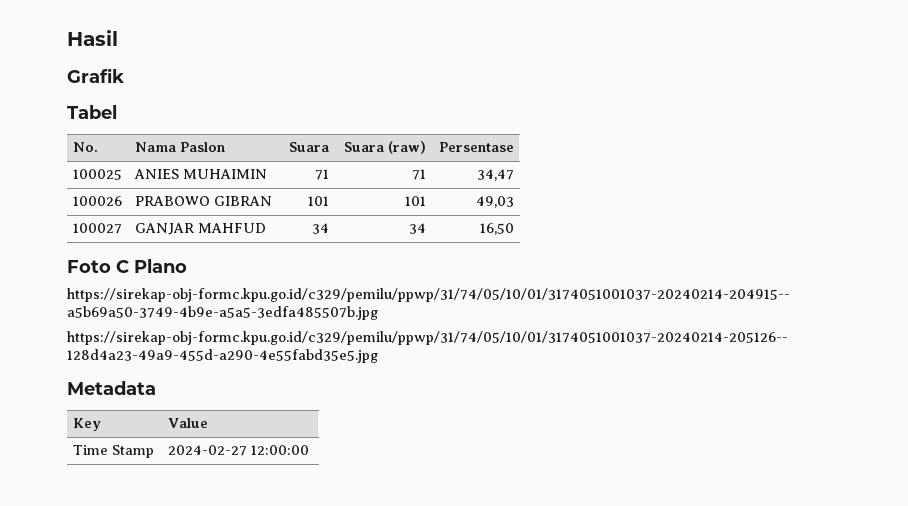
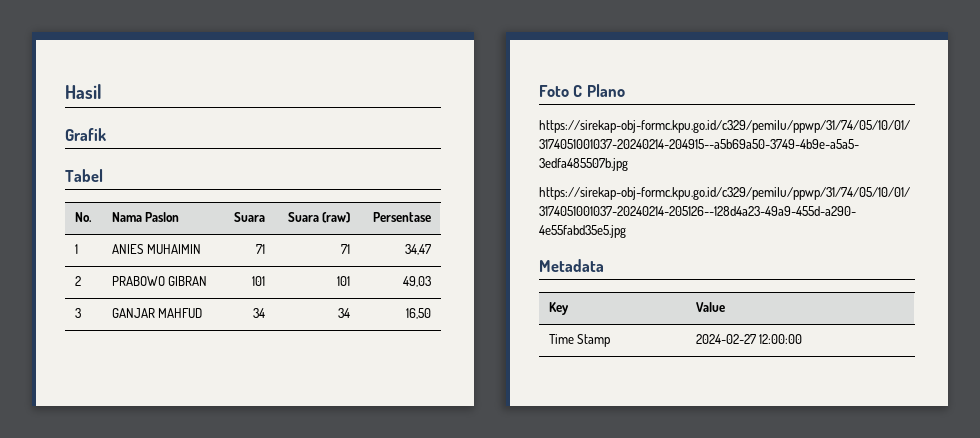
[73,169,123,180] 100025 -> [74,244,78,254] 1
[73,196,123,206] 100026 -> [74,276,81,286] 2
[73,223,123,234] 100027 -> [74,308,81,318] 3

